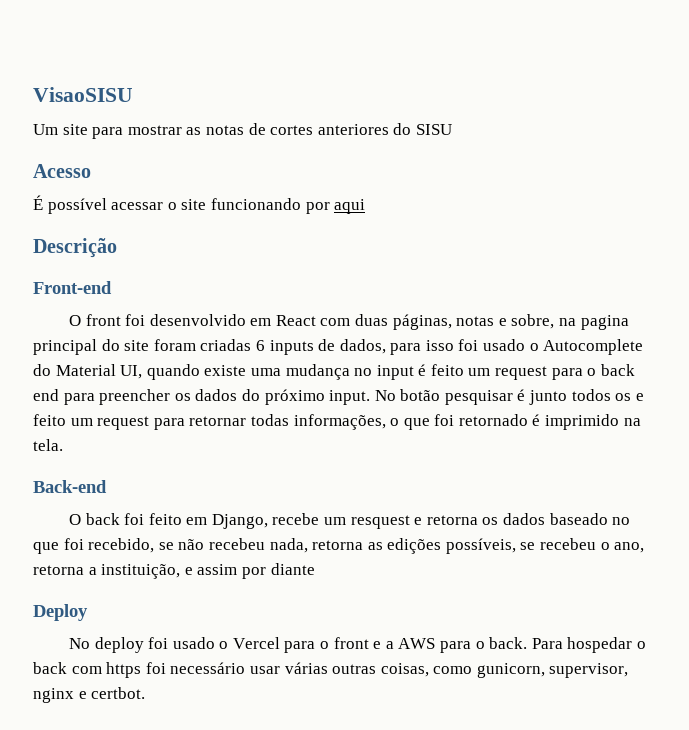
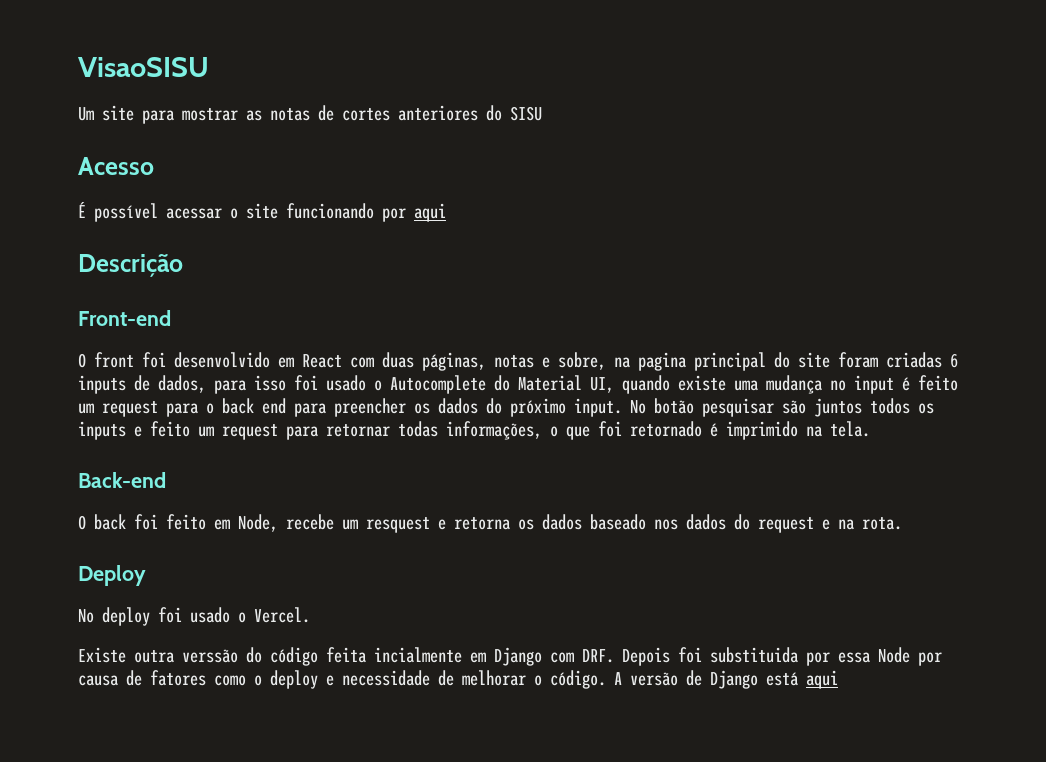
[517,389,568,405] é junto -> [782,398,862,417] são juntos
(632, 397) none -> [78,421,126,440] inputs
[211,514,268,529] Django, -> [238,514,278,532] Node,
[612,517,631,525] [33,538,645,554] [33,563,315,579] no que foi recebido, se não recebeu nada, retorna as edições possíveis, se recebeu o ano, retorna a instituição, e assim por diante -> [654,514,902,533] nos dados do request e na rota.
[232,637,646,653] [33,662,629,678] [33,687,146,703] Vercel para o front e a AWS para o back. Para hospedar o back com https foi necessário usar várias outras coisas, como gunicorn, supervisor, nginx e certbot. -> [254,607,310,623] [78,647,942,666] [78,670,838,689] Vercel. // Existe outra verssão do código feita incialmente em Django com DRF. Depois foi substituida por essa Node por causa de fatores como o deploy e necessidade de melhorar o código. A versão de Django está aqui

